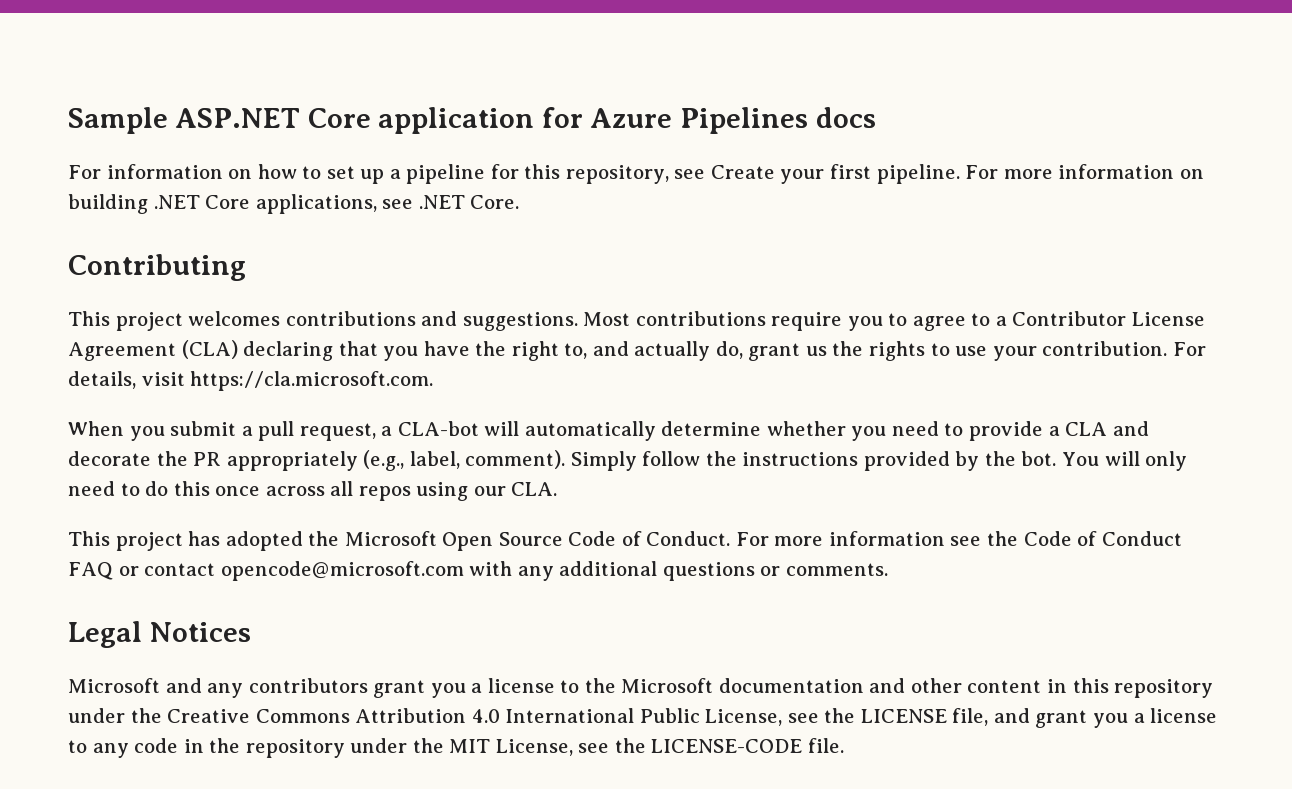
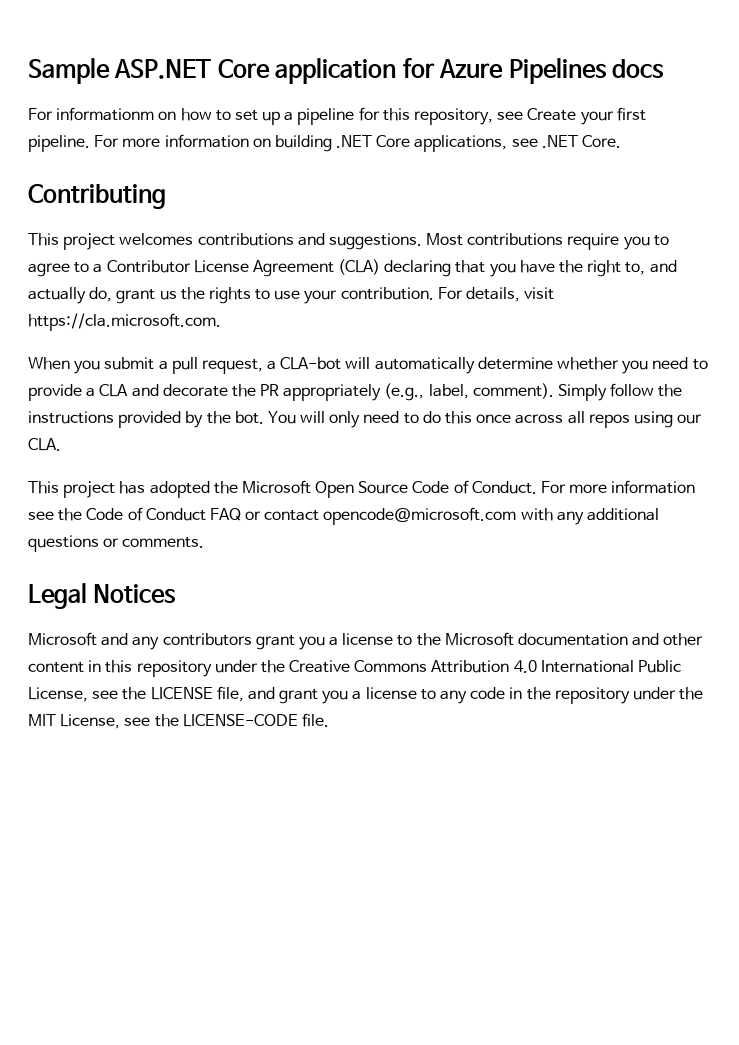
[106,164,223,179] information -> [56,107,155,121] informationm

